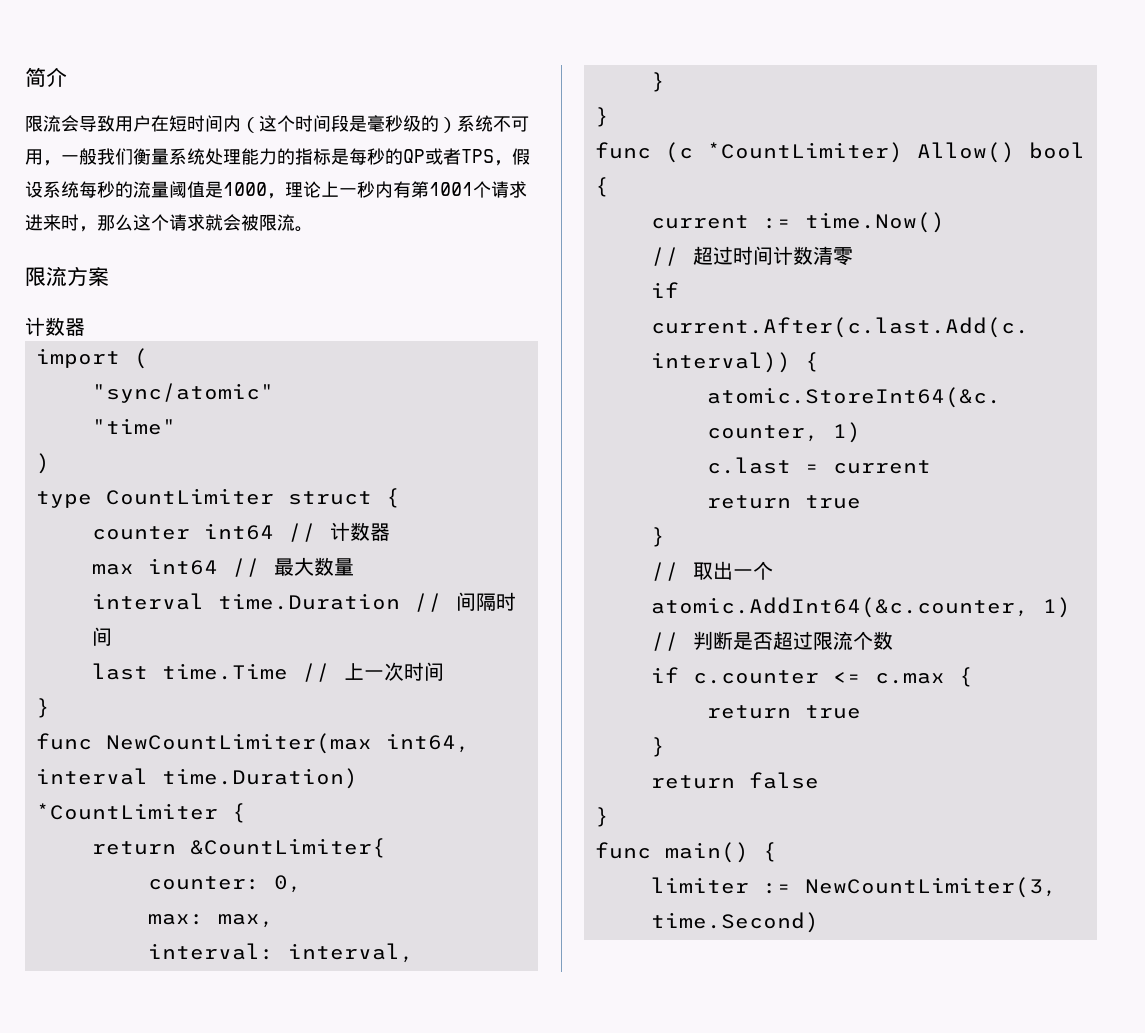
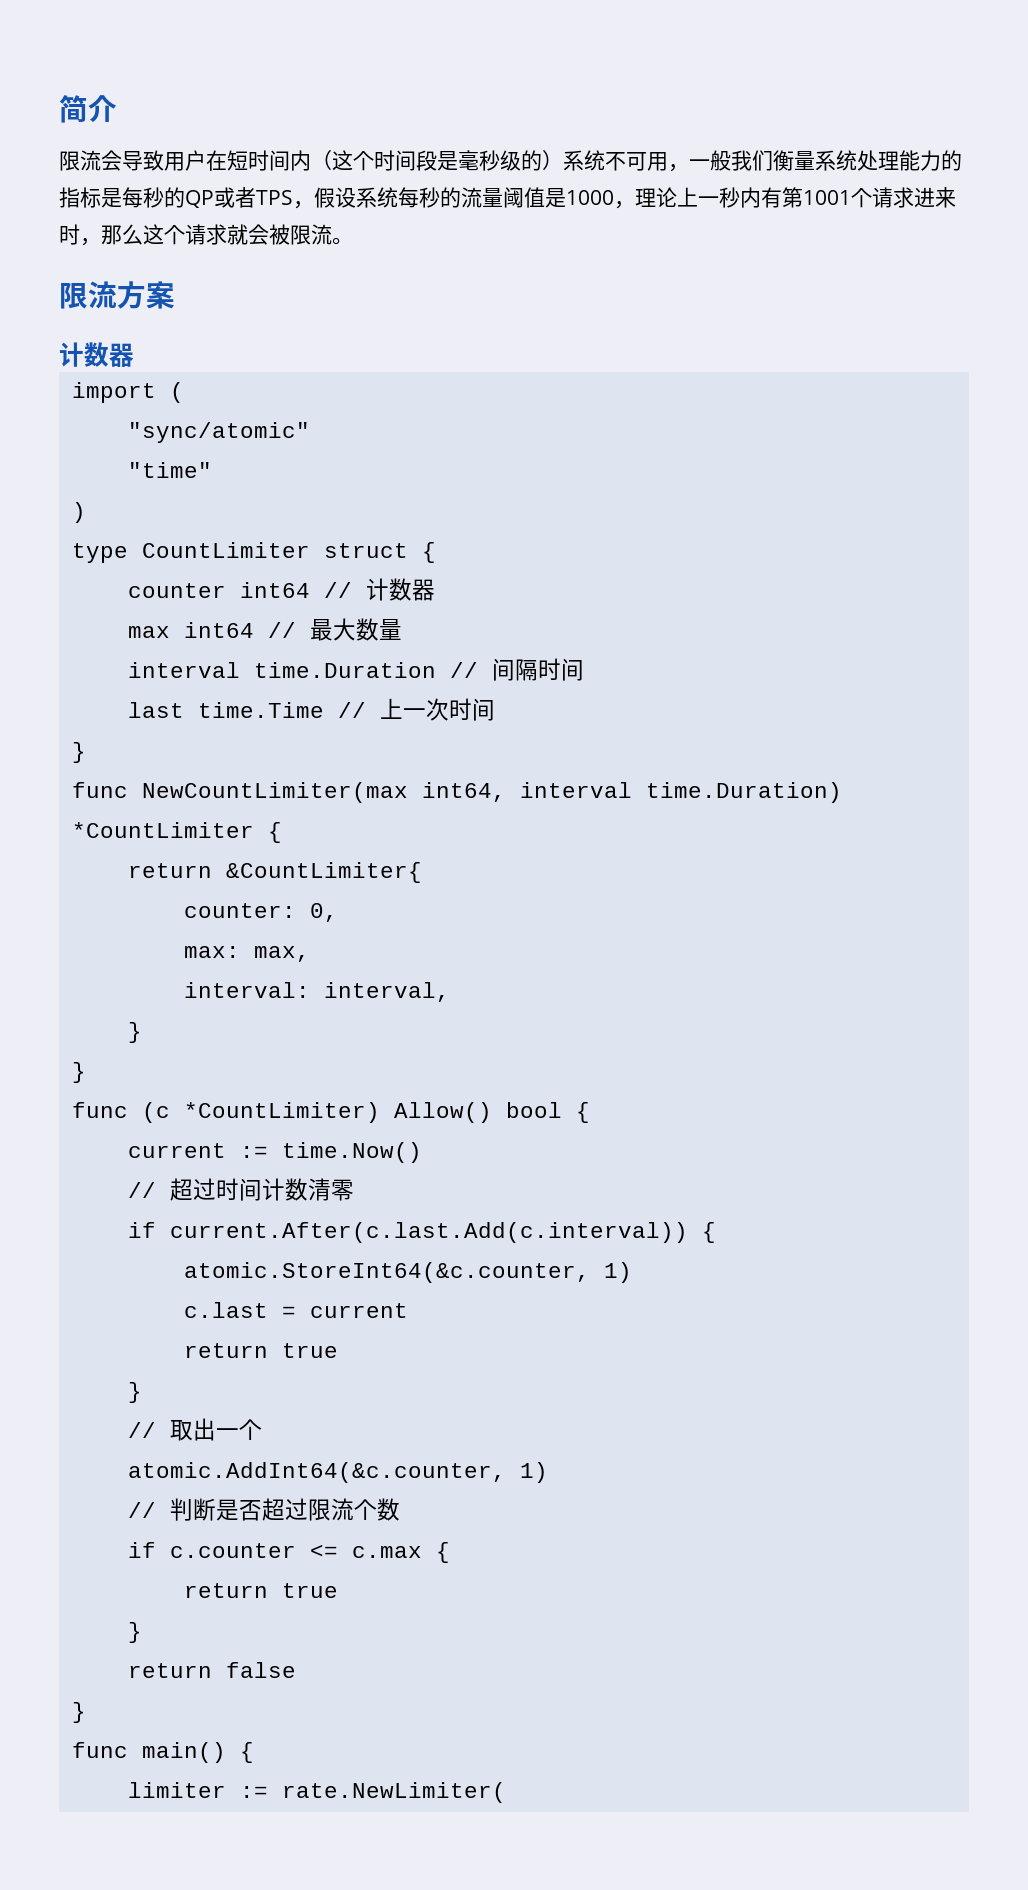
[804,877,1057,898] [650,912,819,933] NewCountLimiter(3, time.Second) -> [281,1782,506,1803] rate.NewLimiter(

